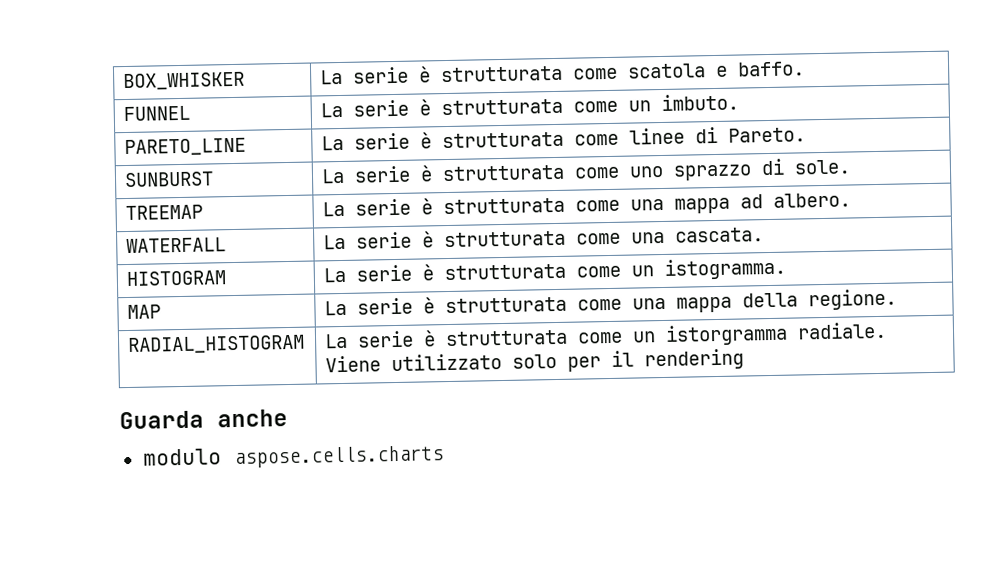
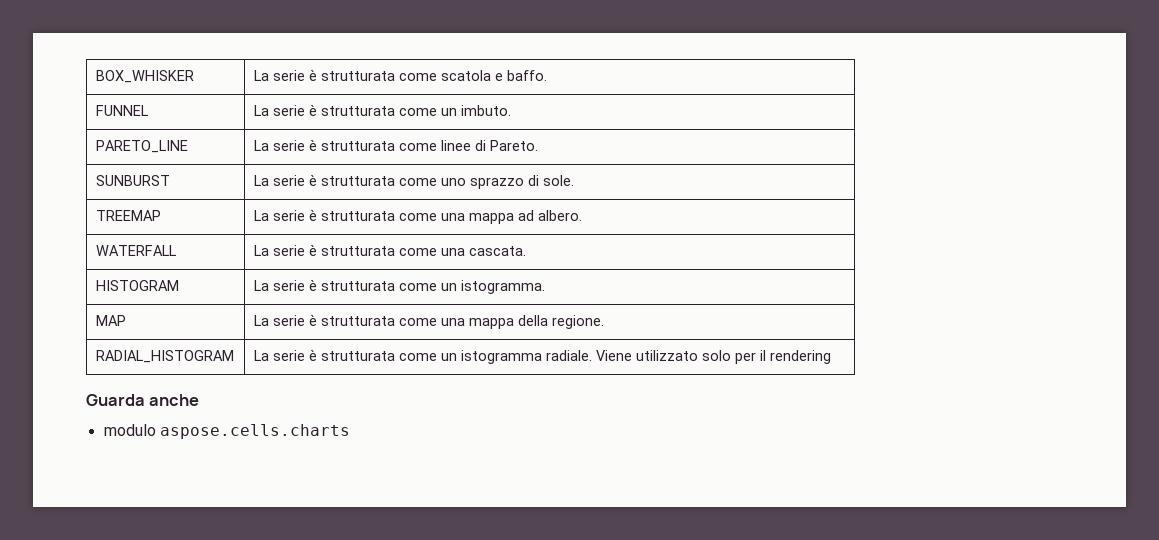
[665,323,789,346] istorgramma -> [460,350,542,364] istogramma

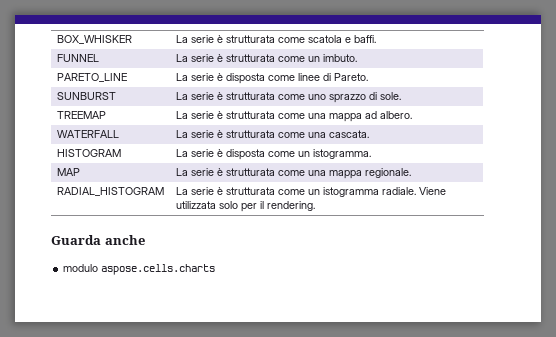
[506,70,547,81] baffo. -> [353,35,376,43] baffi.
[320,141,395,151] strutturata -> [225,73,265,84] disposta
[320,281,395,291] strutturata -> [225,149,265,160] disposta
[517,315,604,329] della regione. -> [364,168,411,178] regionale.
[635,350,698,361] utilizzato -> [175,201,216,209] utilizzata
[769,350,831,364] rendering -> [266,201,315,211] rendering.

